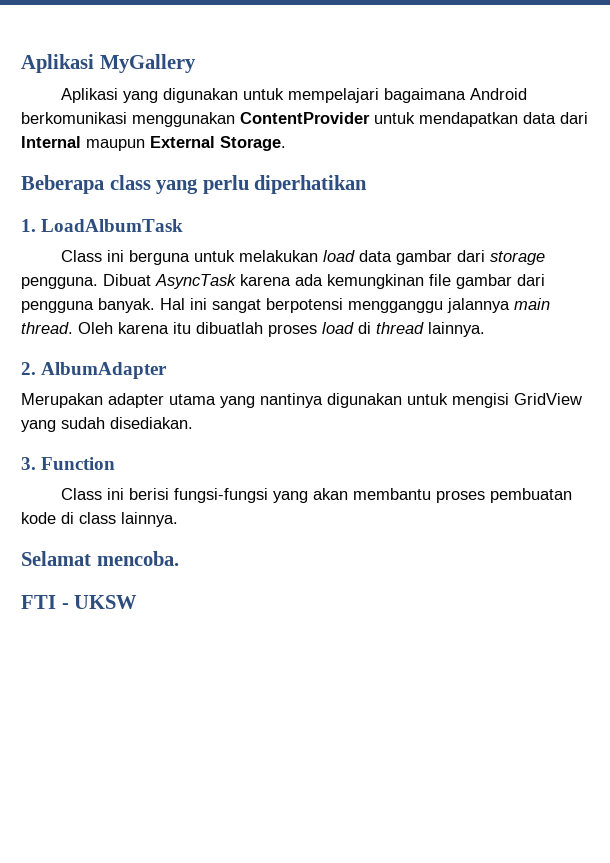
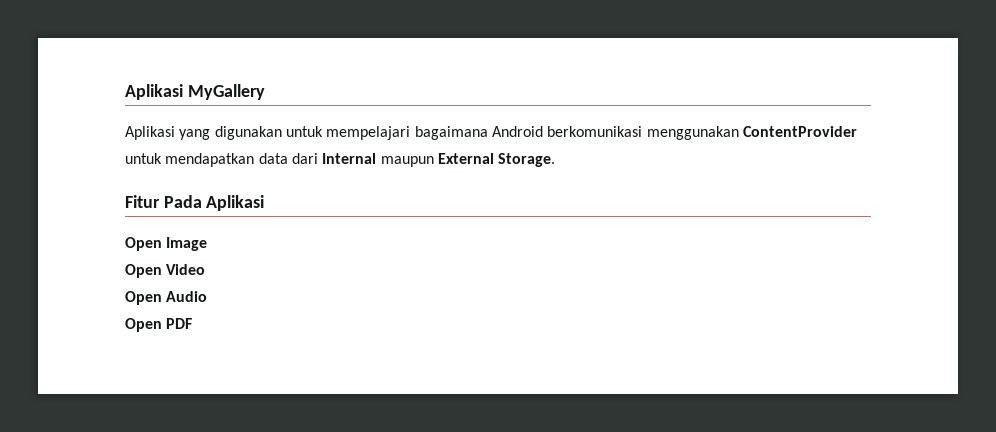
[21,175,368,194] [21,219,184,232] [61,250,546,265] [21,274,545,289] [21,298,550,313] [21,322,485,337] [21,362,168,379] [21,393,582,408] [21,417,193,432] [21,457,116,470] [61,488,573,503] [21,512,178,527] [21,551,179,566] [21,595,138,609] Beberapa class yang perlu diperhatikan // 1. LoadAlbumTask // Class ini berguna untuk melakukan load data gambar dari storage pengguna. Dibuat AsyncTask karena ada kemungkinan file gambar dari pengguna banyak. Hal ini sangat berpotensi mengganggu jalannya main thread. Oleh karena itu dibuatlah proses load di thread lainnya. // 2. AlbumAdapter // Merupakan adapter utama yang nantinya digunakan untuk mengisi GridView yang sudah disediakan. // 3. Function // Class ini berisi fungsi-fungsi yang akan membantu proses pembuatan kode di class lainnya. // Selamat mencoba. // FTI - UKSW -> [125,195,265,211] [125,237,208,251] [125,264,206,278] [125,291,208,305] [125,318,193,332] Fitur Pada Aplikasi // Open Image // Open Video // Open Audio // Open PDF

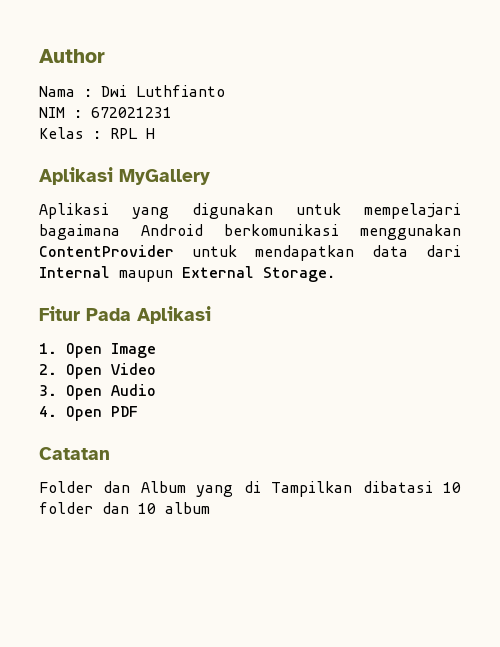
(125, 92) none -> [39,49,105,63] [39,85,225,97] [39,107,172,118] [39,127,155,139] Author // Nama : Dwi Luthfianto // NIM : 672021231 // Kelas : RPL H //
(265, 203) none -> [39,343,57,354] 1.
(208, 244) none -> [39,364,57,375] 2.
(206, 269) none -> [39,385,57,396] 3.
(208, 296) none -> [39,406,57,417] 4.
(193, 323) none -> [39,447,110,460] [39,481,461,497] [39,502,210,514] // Catatan // Folder dan Album yang di Tampilkan dibatasi 10 folder dan 10 album

